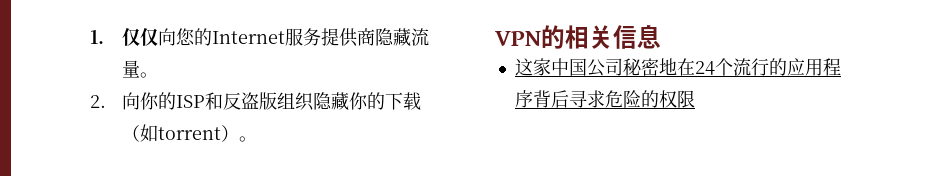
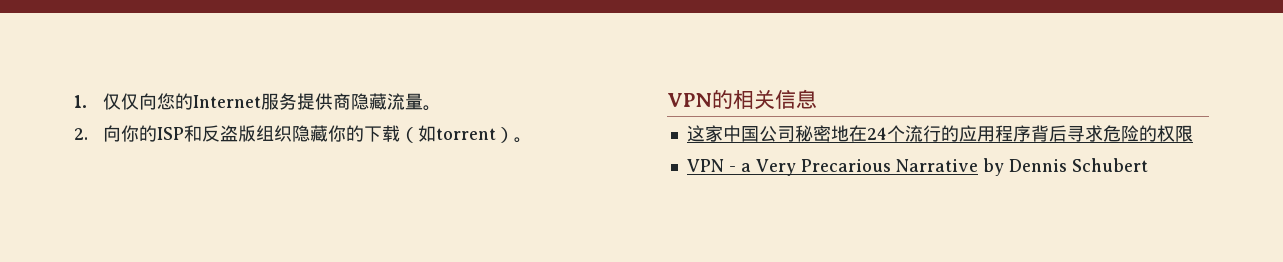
(695, 99) none -> [686,158,1148,176] // VPN - a Very Precarious Narrative by Dennis Schubert

